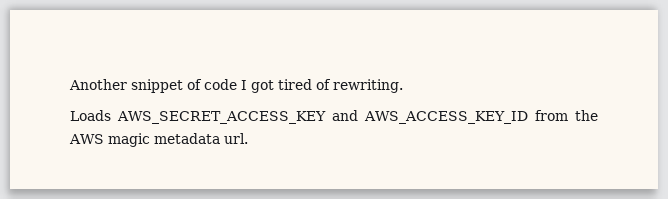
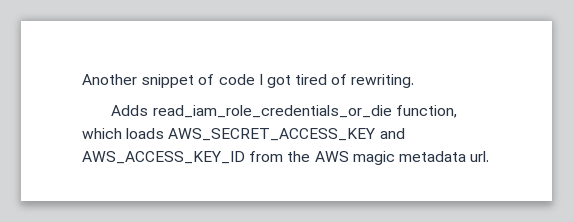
[70,110,111,121] Loads -> [111,105,457,118] [82,128,165,139] Adds read_iam_role_credentials_or_die function, which loads

